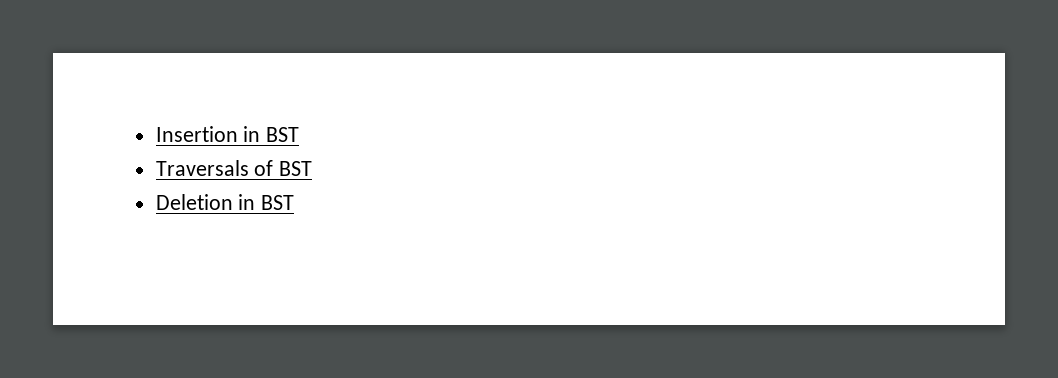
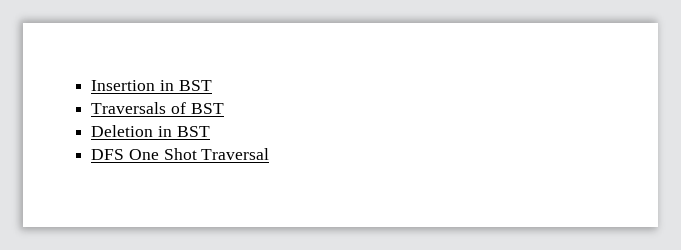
(295, 202) none -> [91,148,270,160] // DFS One Shot Traversal

